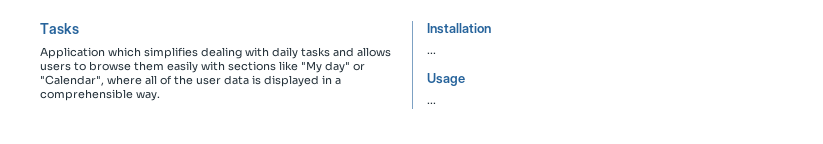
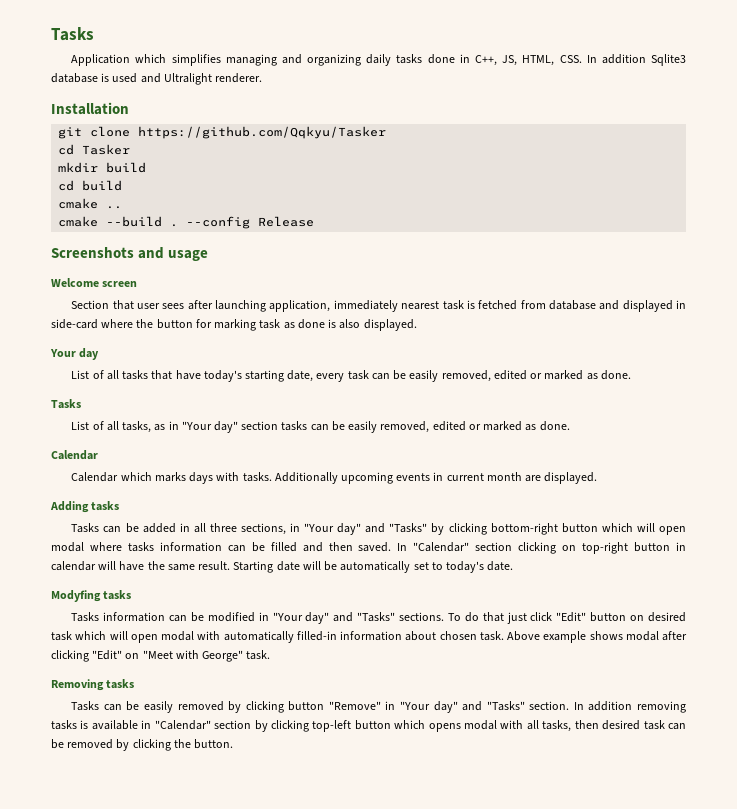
[201,47,391,59] [40,61,365,73] [40,75,341,87] [40,89,160,101] [427,23,491,34] [427,52,436,54] [427,73,465,86] [427,102,436,104] dealing with daily tasks and allows users to browse them easily with sections like "My day" or "Calendar", where all of the user data is displayed in a comprehensible way. // Installation // ... // Usage // ... -> [225,54,686,66] [51,73,263,85] [51,102,129,115] [58,126,387,139] [58,144,131,155] [58,162,147,173] [58,180,123,191] [58,198,123,209] [58,216,315,229] [51,247,209,261] [51,278,138,287] [71,300,686,312] [51,319,417,331] [50,348,100,360] [71,370,631,382] [51,399,81,409] [71,421,570,433] [51,450,98,460] [71,472,598,484] [50,501,120,513] [71,523,686,535] [51,542,687,554] [51,561,514,573] [51,590,132,602] [71,612,686,624] [51,631,687,643] [51,650,271,662] [51,679,135,691] [71,701,687,713] [51,720,687,732] [51,739,234,751] managing and organizing daily tasks done in C++, JS, HTML, CSS. In addition Sqlite3 database is used and Ultralight renderer. // Installation // git clone https://github.com/Qqkyu/Tasker // cd Tasker // mkdir build // cd build // cmake .. // cmake --build . --config Release // Screenshots and usage // Welcome screen // Section that user sees after launching application, immediately nearest task is fetched from database and displayed in side-card where the button for marking task as done is also displayed. // Your day // List of all tasks that have today's starting date, every task can be easily removed, edited or marked as done. // Tasks // List of all tasks, as in "Your day" section tasks can be easily removed, edited or marked as done. // Calendar // Calendar which marks days with tasks. Additionally upcoming events in current month are displayed. // Adding tasks // Tasks can be added in all three sections, in "Your day" and "Tasks" by clicking bottom-right button which will open modal where tasks information can be filled and then saved. In "Calendar" section clicking on top-right button in calendar will have the same result. Starting date will be automatically set to today's date. // Modyfing tasks // Tasks information can be modified in "Your day" and "Tasks" sections. To do that just click "Edit" button on desired task which will open modal with automatically filled-in information about chosen task. Above example shows modal after clicking "Edit" on "Meet with George" task. // Removing tasks // Tasks can be easily removed by clicking button "Remove" in "Your day" and "Tasks" section. In addition removing tasks is available in "Calendar" section by clicking top-left button which opens modal with all tasks, then desired task can be removed by clicking the button.

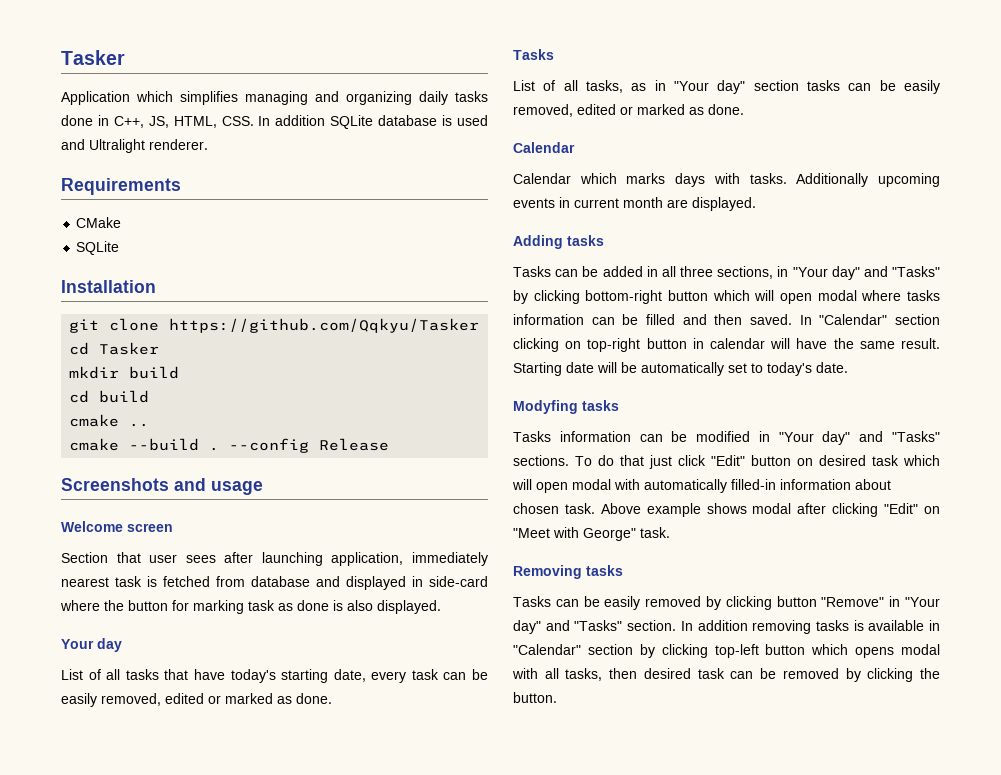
[51,27,94,41] Tasks -> [61,50,125,65] Tasker
[650,54,686,66] Sqlite3 -> [330,115,374,129] SQLite
(263, 78) none -> [61,178,181,195] [76,217,122,228] [76,241,120,255] // Requirements // CMake // SQLite

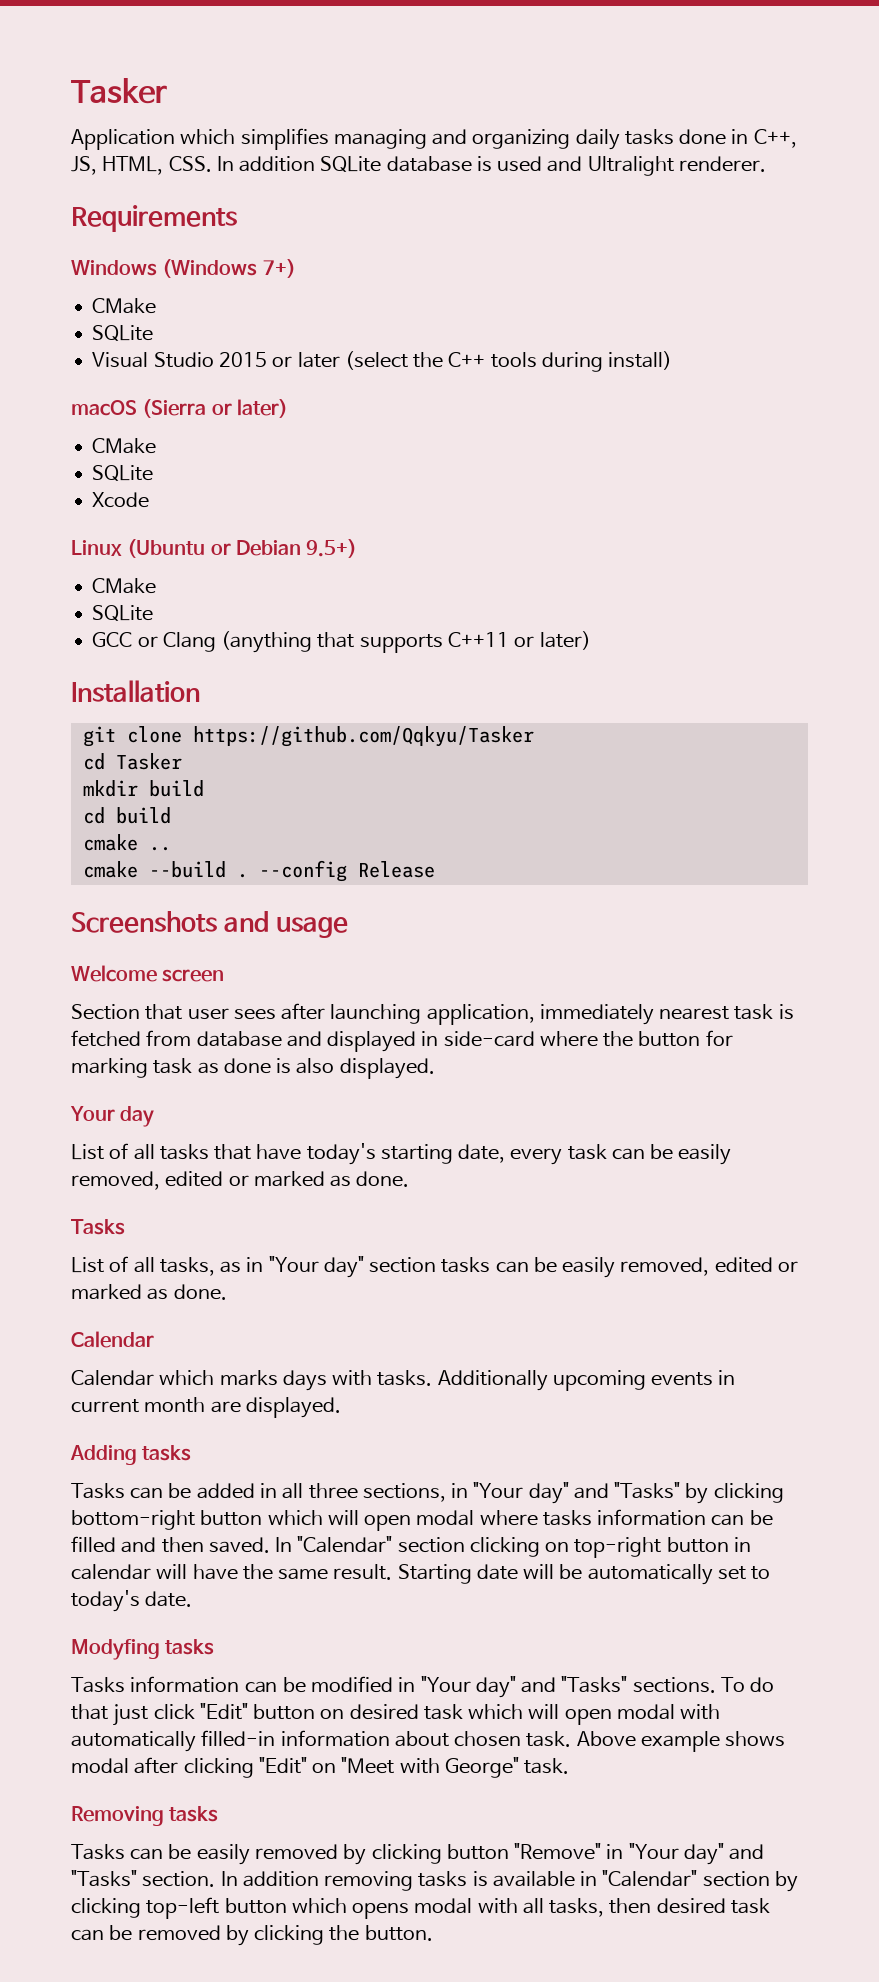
[76,217,122,228] [76,241,120,255] // CMake // SQLite -> [71,259,296,278] [92,298,157,314] [92,325,154,341] [92,351,673,372] [71,399,288,418] [92,438,157,454] [92,465,154,481] [92,492,150,508] [71,539,358,558] [92,578,157,594] [92,605,154,621] [92,631,591,653] // Windows (Windows 7+) // CMake // SQLite // Visual Studio 2015 or later (select the C++ tools during install) // macOS (Sierra or later) // CMake // SQLite // Xcode // Linux (Ubuntu or Debian 9.5+) // CMake // SQLite // GCC or Clang (anything that supports C++11 or later)

